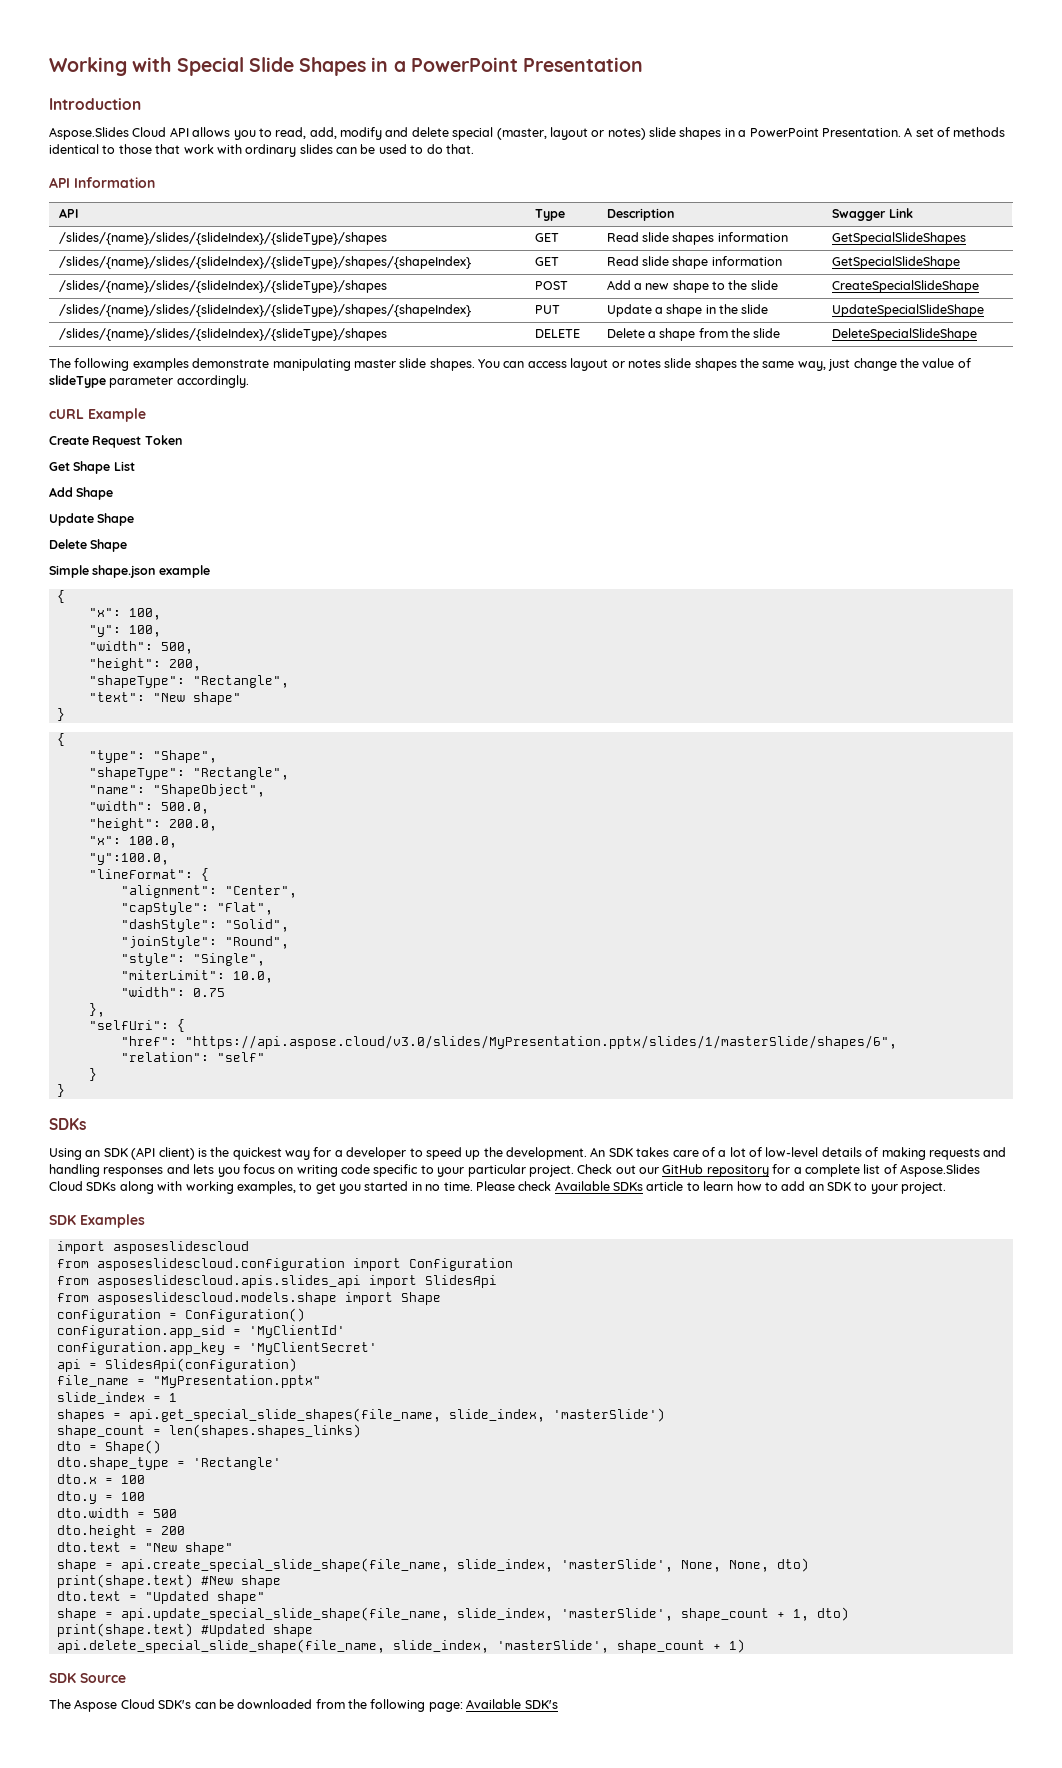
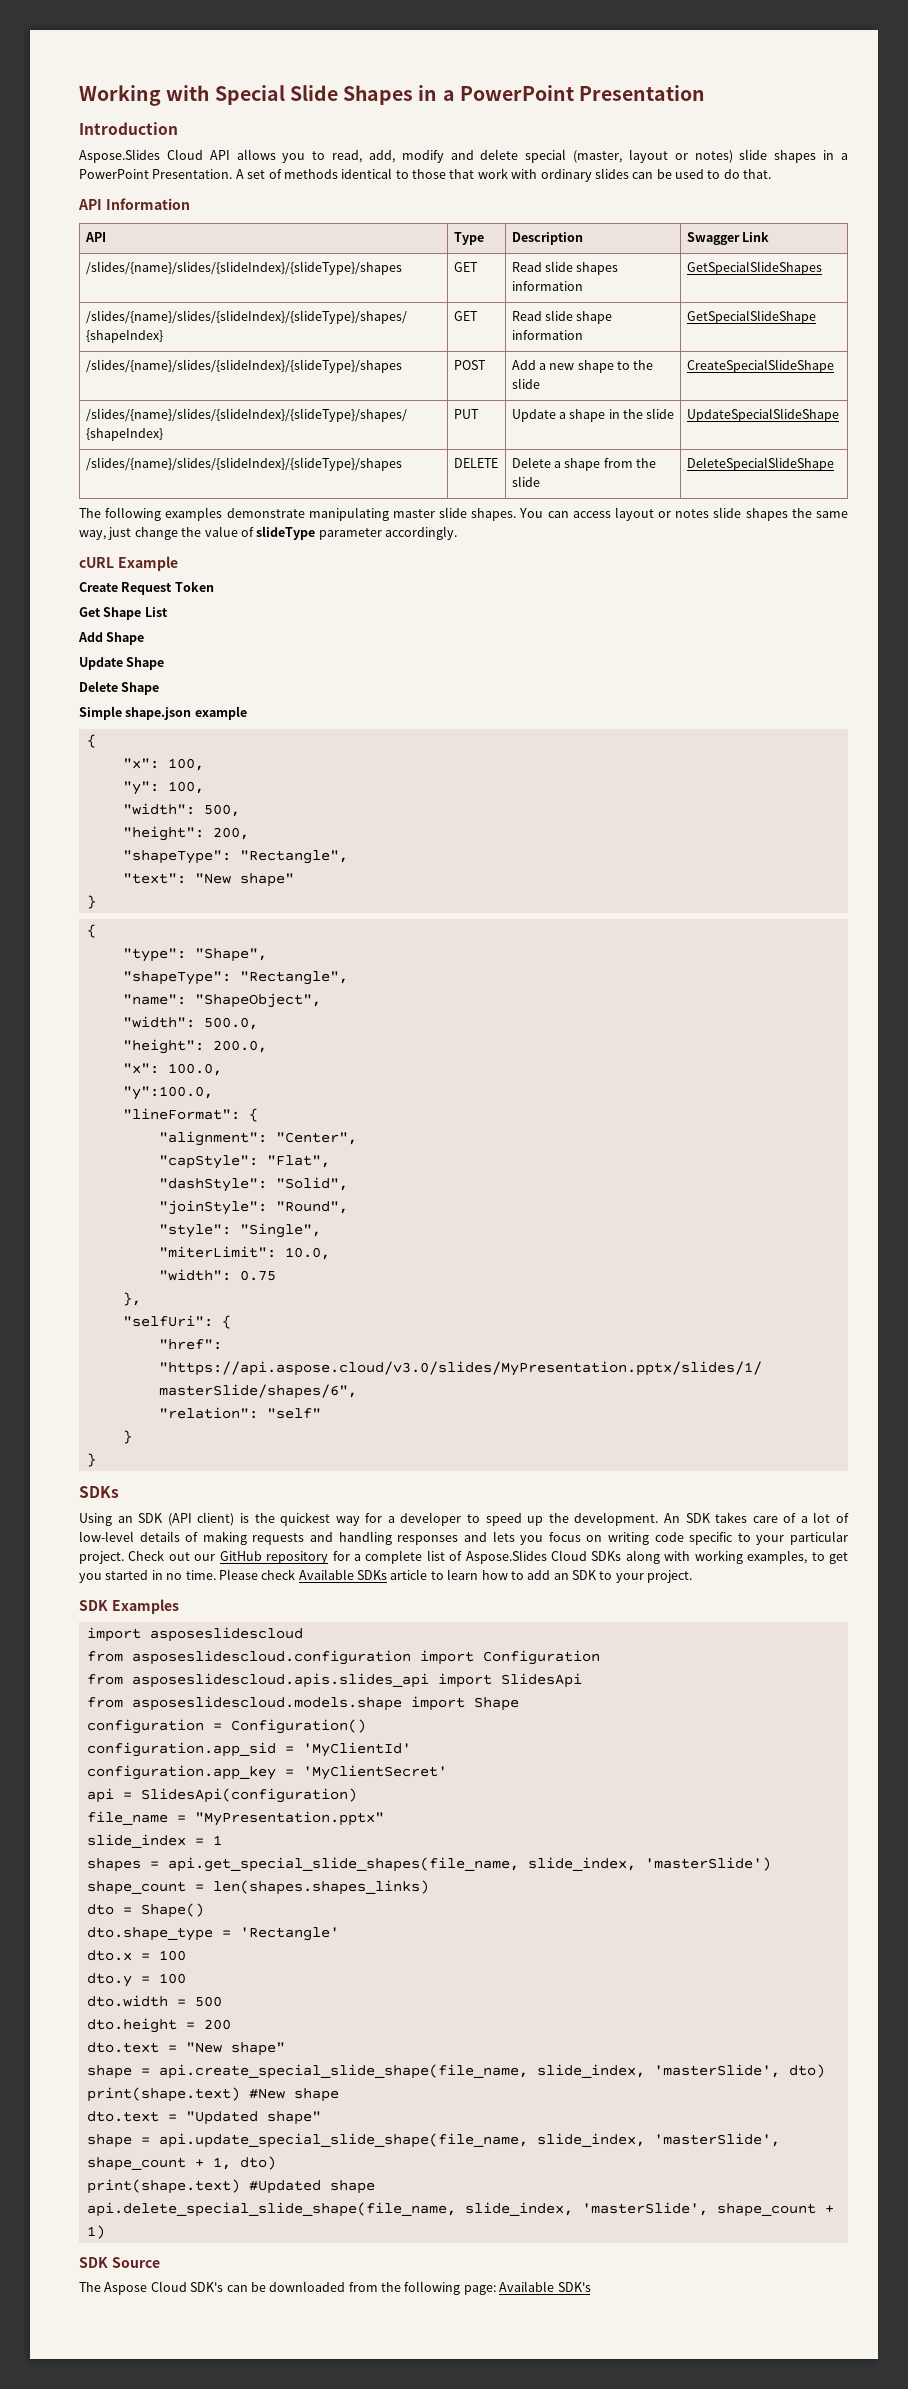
[680,1560,769,1572] None, None, -> (780, 2071) none

